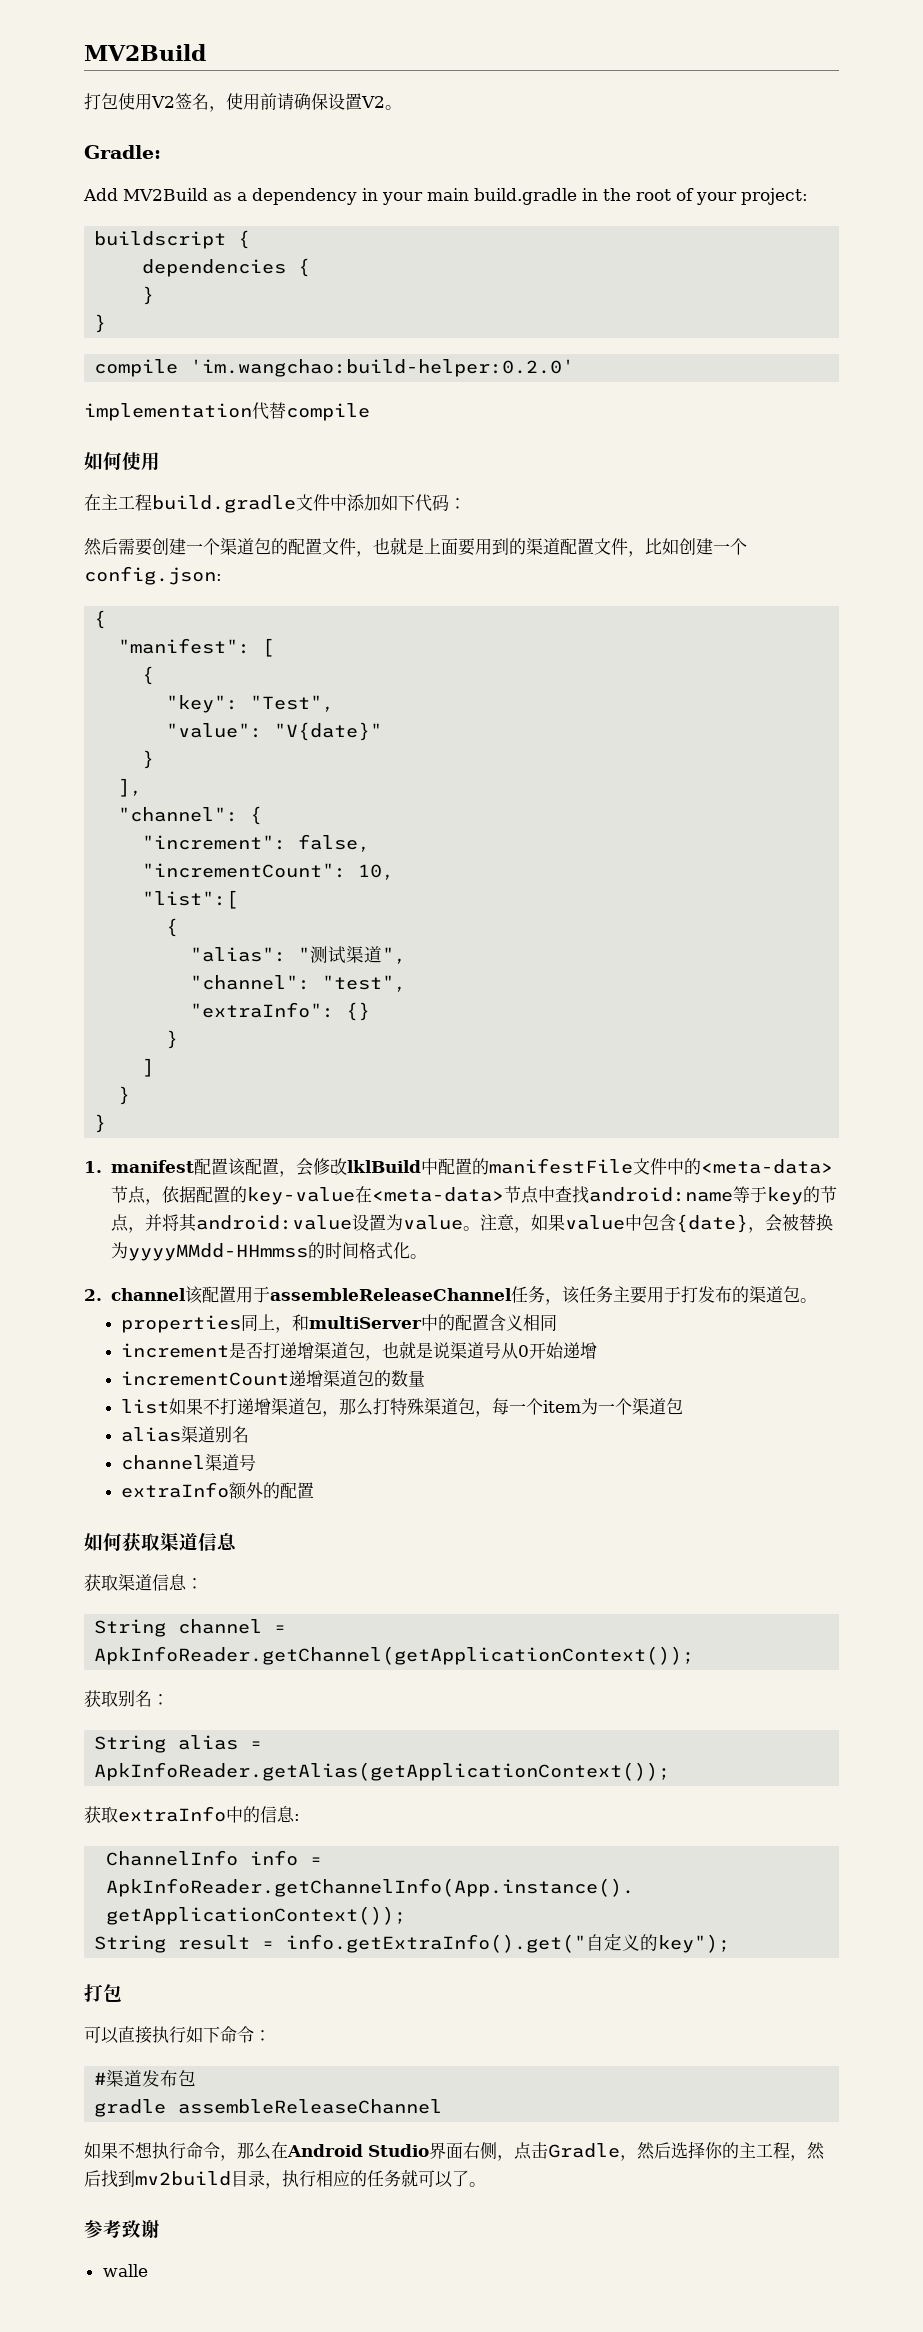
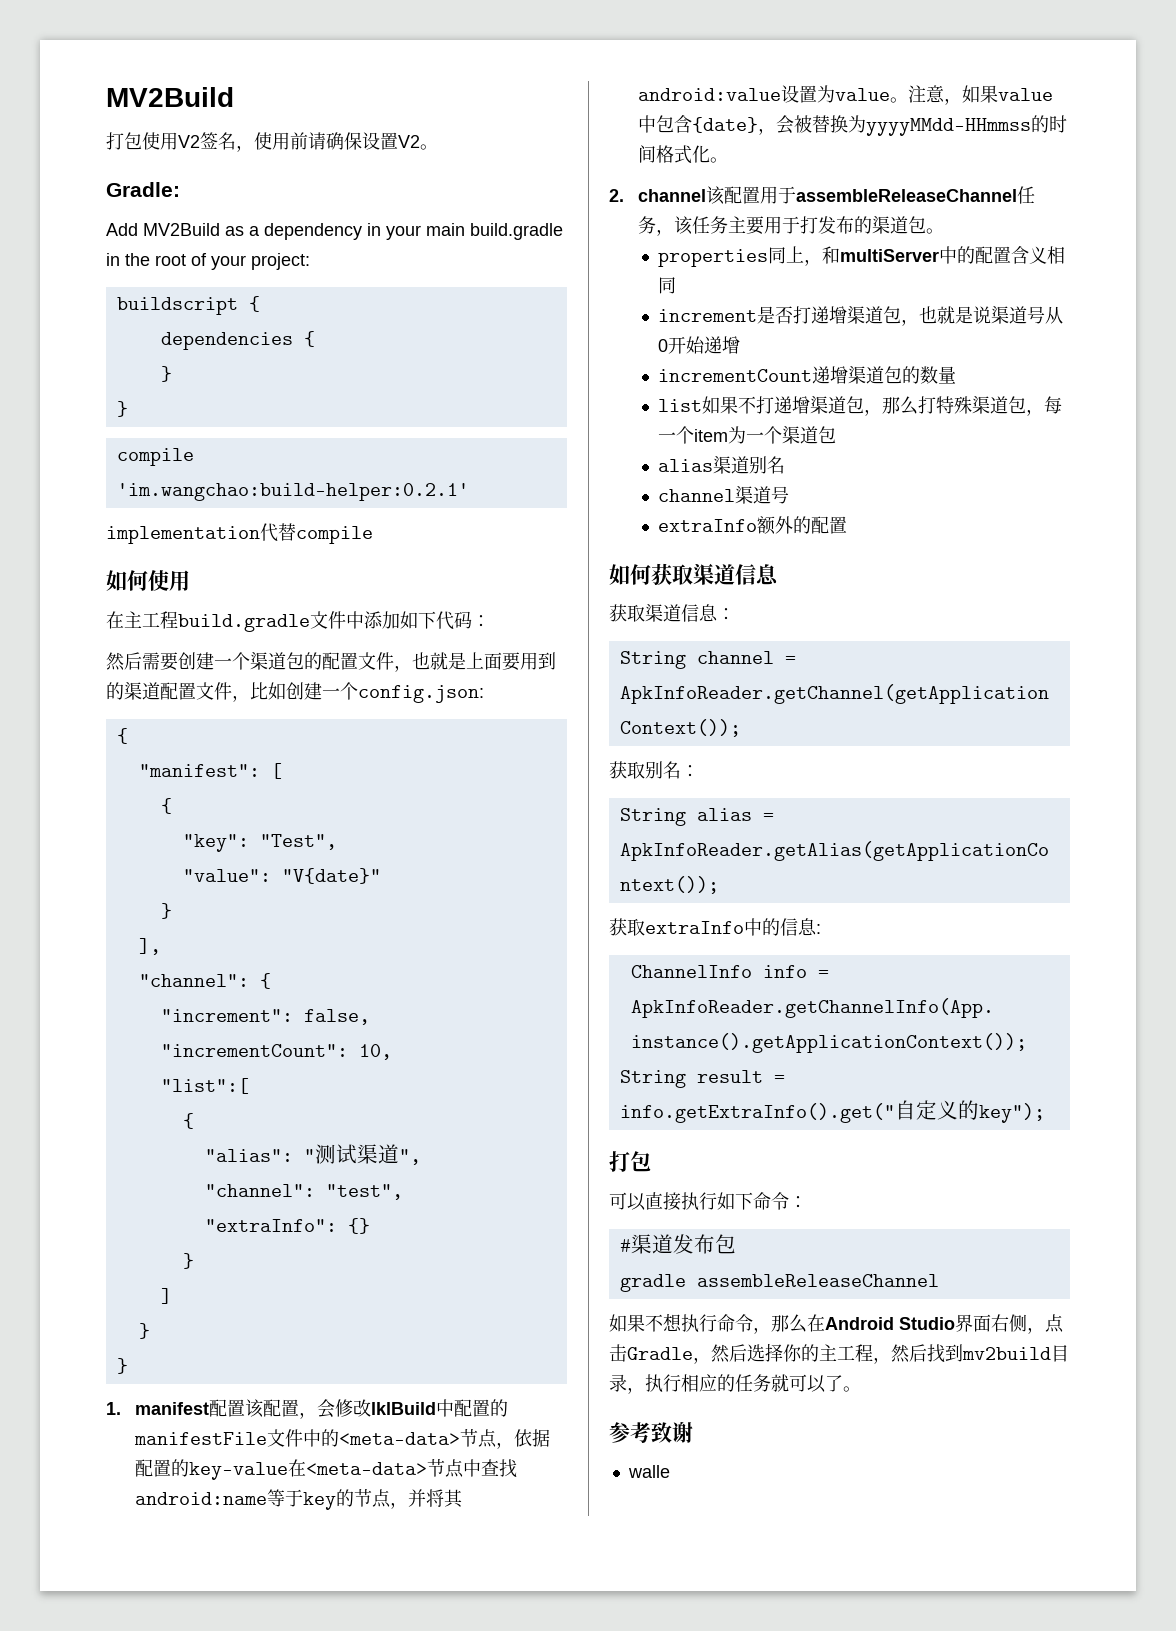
[190,359,575,377] 'im.wangchao:build-helper:0.2.0' -> [116,483,469,501] 'im.wangchao:build-helper:0.2.1'

